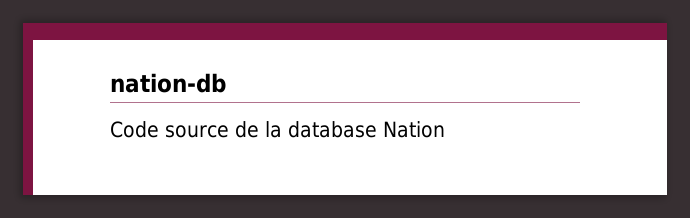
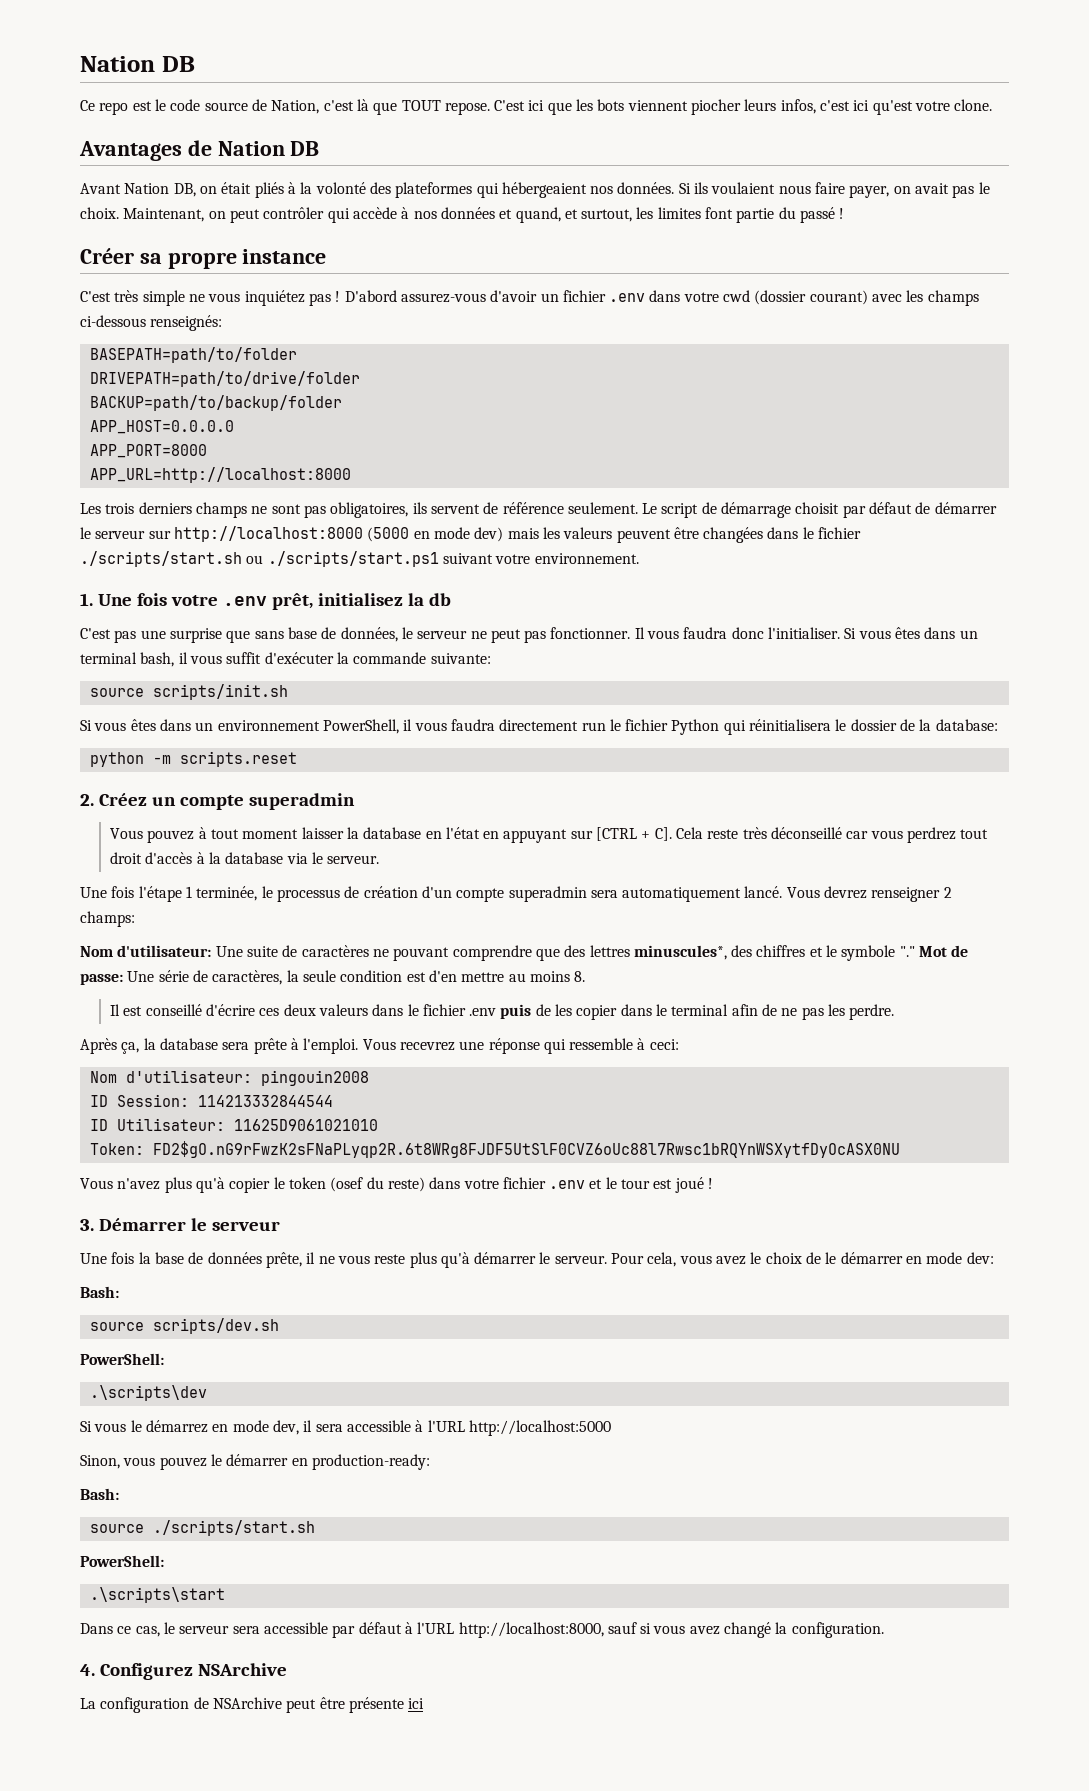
[110,73,226,93] [110,121,445,138] nation-db // Code source de la database Nation -> [80,56,195,72] [80,99,993,115] [79,140,320,161] [80,182,990,198] [80,207,845,223] [80,248,327,269] [80,290,979,306] [80,315,223,331] [89,347,297,363] [89,371,360,387] [89,395,342,411] [89,420,234,434] [89,444,207,458] [89,467,351,483] [80,502,997,518] [80,526,862,543] [80,551,639,567] [80,593,451,610] [80,627,978,643] [80,652,491,667] [89,684,288,700] [80,719,998,735] [89,751,297,767] [80,793,355,810] [109,827,989,843] [109,852,380,864] [80,886,952,902] [80,911,135,927] [80,945,969,961] [80,970,586,985] [109,1004,895,1020] [80,1038,679,1054] [89,1070,369,1086] [89,1094,333,1107] [89,1118,378,1131] [89,1141,900,1158] [80,1177,714,1193] [80,1218,280,1231] [80,1252,994,1268] [80,1286,119,1298] [89,1318,279,1334] [80,1353,164,1365] [89,1385,207,1401] [80,1420,611,1436] [80,1454,430,1470] [80,1488,119,1500] [89,1520,315,1536] [80,1555,164,1567] [89,1587,225,1603] [80,1622,884,1638] [80,1663,287,1680] [80,1697,425,1713] Nation DB // Ce repo est le code source de Nation, c'est là que TOUT repose. C'est ici que les bots viennent piocher leurs infos, c'est ici qu'est votre clone. // Avantages de Nation DB // Avant Nation DB, on était pliés à la volonté des plateformes qui hébergeaient nos données. Si ils voulaient nous faire payer, on avait pas le choix. Maintenant, on peut contrôler qui accède à nos données et quand, et surtout, les limites font partie du passé ! // Créer sa propre instance // C'est très simple ne vous inquiétez pas ! D'abord assurez-vous d'avoir un fichier .env dans votre cwd (dossier courant) avec les champs ci-dessous renseignés: // BASEPATH=path/to/folder // DRIVEPATH=path/to/drive/folder // BACKUP=path/to/backup/folder // APP_HOST=0.0.0.0 // APP_PORT=8000 // APP_URL=http://localhost:8000 // Les trois derniers champs ne sont pas obligatoires, ils servent de référence seulement. Le script de démarrage choisit par défaut de démarrer le serveur sur http://localhost:8000 (5000 en mode dev) mais les valeurs peuvent être changées dans le fichier ./scripts/start.sh ou ./scripts/start.ps1 suivant votre environnement. // 1. Une fois votre .env prêt, initialisez la db // C'est pas une surprise que sans base de données, le serveur ne peut pas fonctionner. Il vous faudra donc l'initialiser. Si vous êtes dans un terminal bash, il vous suffit d'exécuter la commande suivante: // source scripts/init.sh // Si vous êtes dans un environnement PowerShell, il vous faudra directement run le fichier Python qui réinitialisera le dossier de la database: // python -m scripts.reset // 2. Créez un compte superadmin // Vous pouvez à tout moment laisser la database en l'état en appuyant sur [CTRL + C]. Cela reste très déconseillé car vous perdrez tout droit d'accès à la database via le serveur. // Une fois l'étape 1 terminée, le processus de création d'un compte superadmin sera automatiquement lancé. Vous devrez renseigner 2 champs: // Nom d'utilisateur: Une suite de caractères ne pouvant comprendre que des lettres minuscules*, des chiffres et le symbole "." Mot de passe: Une série de caractères, la seule condition est d'en mettre au moins 8. // Il est conseillé d'écrire ces deux valeurs dans le fichier .env puis de les copier dans le terminal afin de ne pas les perdre. // Après ça, la database sera prête à l'emploi. Vous recevrez une réponse qui ressemble à ceci: // Nom d'utilisateur: pingouin2008 // ID Session: 114213332844544 // ID Utilisateur: 11625D9061021010 // Token: FD2$gO.nG9rFwzK2sFNaPLyqp2R.6t8WRg8FJDF5UtSlF0CVZ6oUc88l7Rwsc1bRQYnWSXytfDyOcASX0NU // Vous n'avez plus qu'à copier le token (osef du reste) dans votre fichier .env et le tour est joué ! // 3. Démarrer le serveur // Une fois la base de données prête, il ne vous reste plus qu'à démarrer le serveur. Pour cela, vous avez le choix de le démarrer en mode dev: // Bash: // source scripts/dev.sh // PowerShell: // .\scripts\dev // Si vous le démarrez en mode dev, il sera accessible à l'URL http://localhost:5000 // Sinon, vous pouvez le démarrer en production-ready: // Bash: // source ./scripts/start.sh // PowerShell: // .\scripts\start // Dans ce cas, le serveur sera accessible par défaut à l'URL http://localhost:8000, sauf si vous avez changé la configuration. // 4. Configurez NSArchive // La configuration de NSArchive peut être présente ici

